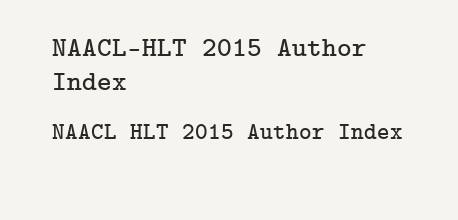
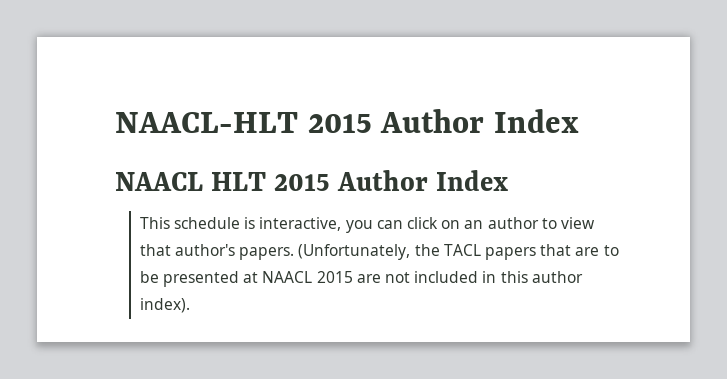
(403, 131) none -> [139,217,595,233] [139,244,619,260] [139,271,583,287] [139,298,190,313] // This schedule is interactive, you can click on an author to view that author's papers. (Unfortunately, the TACL papers that are to be presented at NAACL 2015 are not included in this author index).

